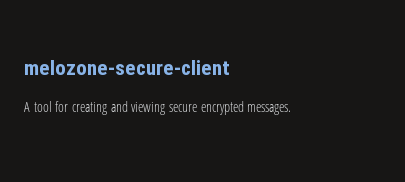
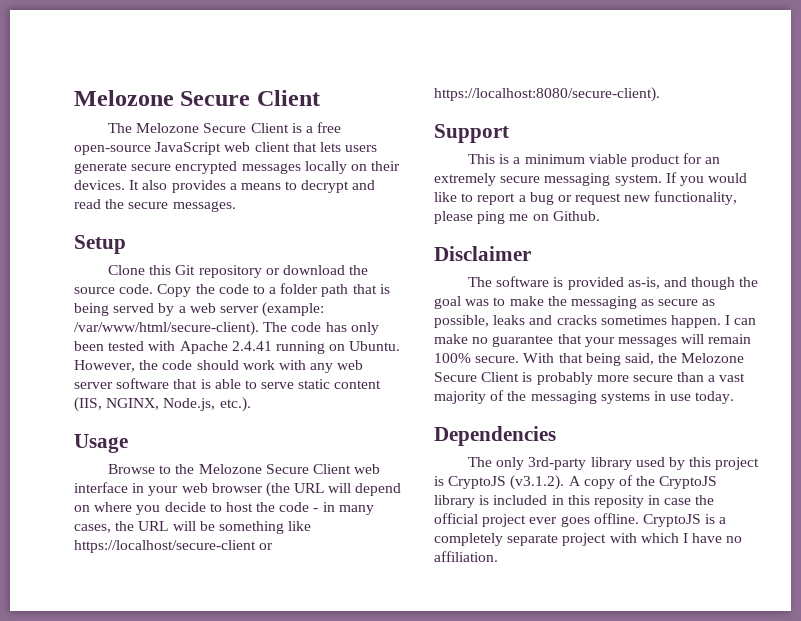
[24,60,230,75] [24,101,292,115] melozone-secure-client // A tool for creating and viewing secure encrypted messages. -> [74,90,320,106] [107,122,342,133] [74,142,378,155] [74,161,401,174] [74,180,376,193] [74,199,236,212] [74,235,126,254] [107,265,369,278] [74,283,390,297] [74,302,325,317] [74,321,379,336] [74,341,401,354] [74,360,364,373] [74,378,382,389] [74,397,251,412] [74,434,128,453] [107,464,381,474] [74,482,402,497] [74,502,374,515] [74,521,312,534] [74,540,274,553] [434,87,660,102] [434,124,509,143] [467,153,721,167] [434,172,748,186] [434,191,738,205] [434,211,600,224] [434,246,531,261] [467,276,759,290] [434,296,716,309] [434,315,757,328] [434,334,752,347] [434,353,745,366] [434,372,746,385] [434,390,735,404] [434,426,556,446] [467,457,760,470] [434,475,718,490] [434,495,715,508] [434,513,727,527] [434,533,743,546] [434,551,498,562] Melozone Secure Client // The Melozone Secure Client is a free open-source JavaScript web client that lets users generate secure encrypted messages locally on their devices. It also provides a means to decrypt and read the secure messages. // Setup // Clone this Git repository or download the source code. Copy the code to a folder path that is being served by a web server (example: /var/www/html/secure-client). The code has only been tested with Apache 2.4.41 running on Ubuntu. However, the code should work with any web server software that is able to serve static content (IIS, NGINX, Node.js, etc.). // Usage // Browse to the Melozone Secure Client web interface in your web browser (the URL will depend on where you decide to host the code - in many cases, the URL will be something like https://localhost/secure-client or https://localhost:8080/secure-client). // Support // This is a minimum viable product for an extremely secure messaging system. If you would like to report a bug or request new functionality, please ping me on Github. // Disclaimer // The software is provided as-is, and though the goal was to make the messaging as secure as possible, leaks and cracks sometimes happen. I can make no guarantee that your messages will remain 100% secure. With that being said, the Melozone Secure Client is probably more secure than a vast majority of the messaging systems in use today. // Dependencies // The only 3rd-party library used by this project is CryptoJS (v3.1.2). A copy of the CryptoJS library is included in this reposity in case the official project ever goes offline. CryptoJS is a completely separate project with which I have no affiliation.

